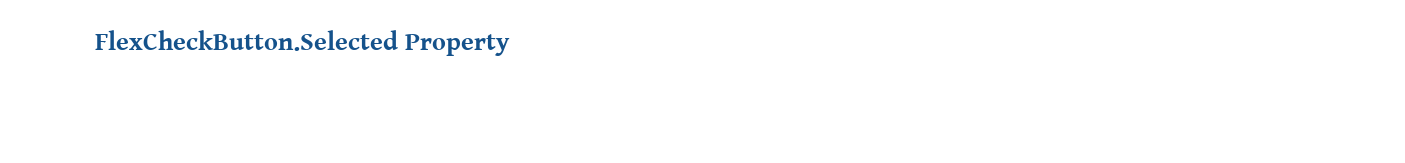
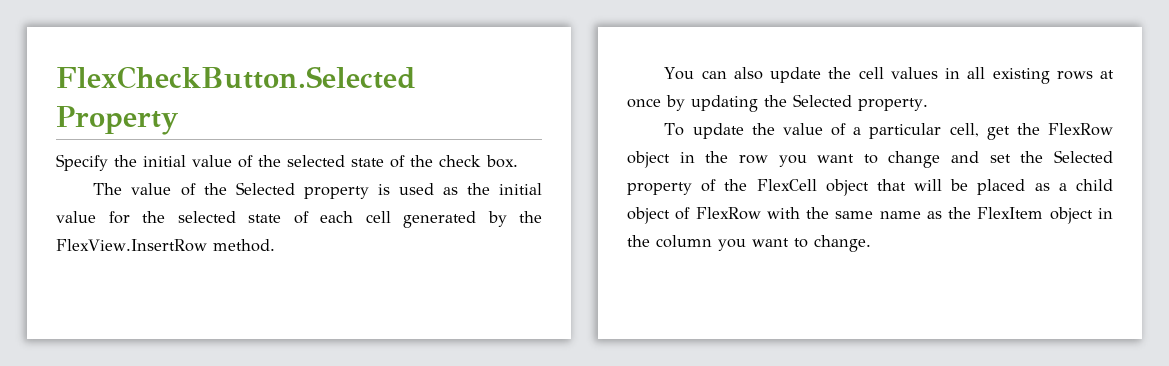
(510, 45) none -> [56,154,518,171] [93,182,542,199] [56,211,542,228] [56,239,275,252] [664,67,1114,84] [627,94,928,112] [664,123,1113,140] [627,150,1113,168] [627,179,1113,196] [627,207,1113,224] [627,235,871,252] // Specify the initial value of the selected state of the check box. // The value of the Selected property is used as the initial value for the selected state of each cell generated by the FlexView.InsertRow method. // You can also update the cell values in all existing rows at once by updating the Selected property. // To update the value of a particular cell, get the FlexRow object in the row you want to change and set the Selected property of the FlexCell object that will be placed as a child object of FlexRow with the same name as the FlexItem object in the column you want to change.

